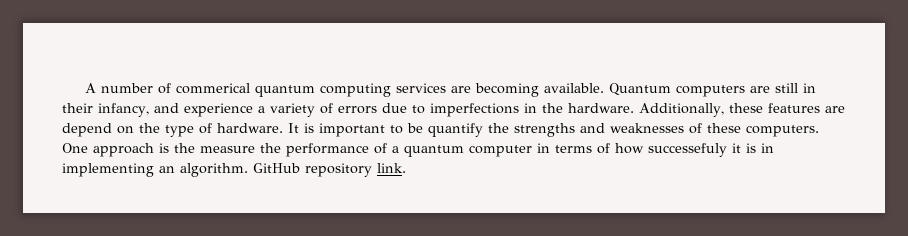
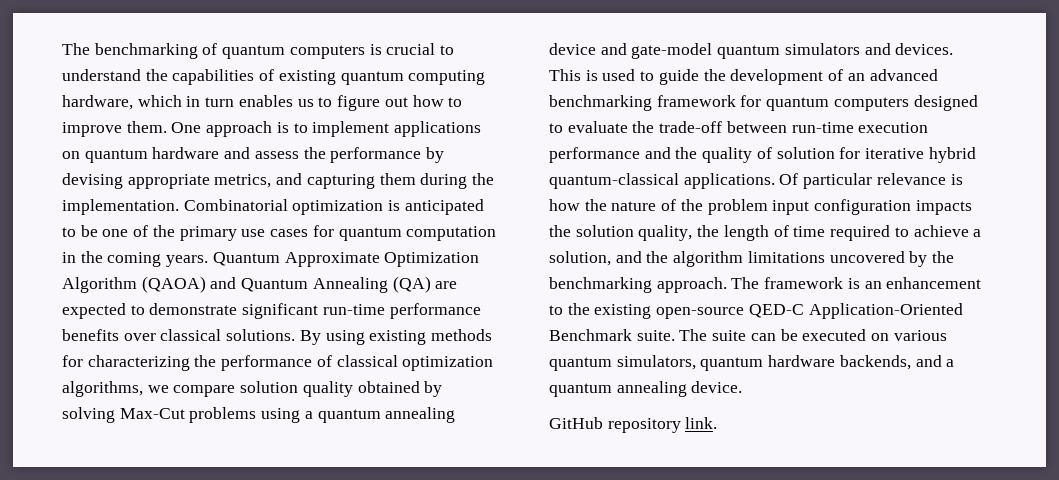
[84,83,816,97] [62,103,845,117] [62,123,819,137] [62,143,774,157] [62,163,248,177] A number of commerical quantum computing services are becoming available. Quantum computers are still in their infancy, and experience a variety of errors due to imperfections in the hardware. Additionally, these features are depend on the type of hardware. It is important to be quantify the strengths and weaknesses of these computers. One approach is the measure the performance of a quantum computer in terms of how successefuly it is in implementing an algorithm. -> [62,43,455,59] [62,69,486,85] [62,95,463,111] [62,121,482,137] [62,147,445,163] [62,173,495,189] [62,199,484,215] [62,225,497,241] [62,251,480,267] [62,276,458,293] [62,303,481,319] [62,329,493,345] [62,355,494,371] [62,381,443,397] [62,407,456,423] [549,43,954,59] [549,69,938,85] [549,95,978,111] [549,121,929,133] [549,147,976,163] [549,173,963,189] [549,199,972,215] [549,225,982,241] [549,251,955,267] [549,277,982,293] [549,303,963,319] [549,329,947,341] [549,355,955,371] [549,381,743,397] The benchmarking of quantum computers is crucial to understand the capabilities of existing quantum computing hardware, which in turn enables us to figure out how to improve them. One approach is to implement applications on quantum hardware and assess the performance by devising appropriate metrics, and capturing them during the implementation. Combinatorial optimization is anticipated to be one of the primary use cases for quantum computation in the coming years. Quantum Approximate Optimization Algorithm (QAOA) and Quantum Annealing (QA) are expected to demonstrate significant run-time performance benefits over classical solutions. By using existing methods for characterizing the performance of classical optimization algorithms, we compare solution quality obtained by solving Max-Cut problems using a quantum annealing device and gate-model quantum simulators and devices. This is used to guide the development of an advanced benchmarking framework for quantum computers designed to evaluate the trade-off between run-time execution performance and the quality of solution for iterative hybrid quantum-classical applications. Of particular relevance is how the nature of the problem input configuration impacts the solution quality, the length of time required to achieve a solution, and the algorithm limitations uncovered by the benchmarking approach. The framework is an enhancement to the existing open-source QED-C Application-Oriented Benchmark suite. The suite can be executed on various quantum simulators, quantum hardware backends, and a quantum annealing device. //

